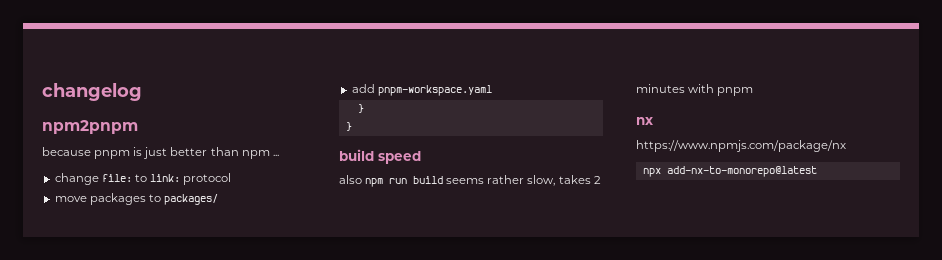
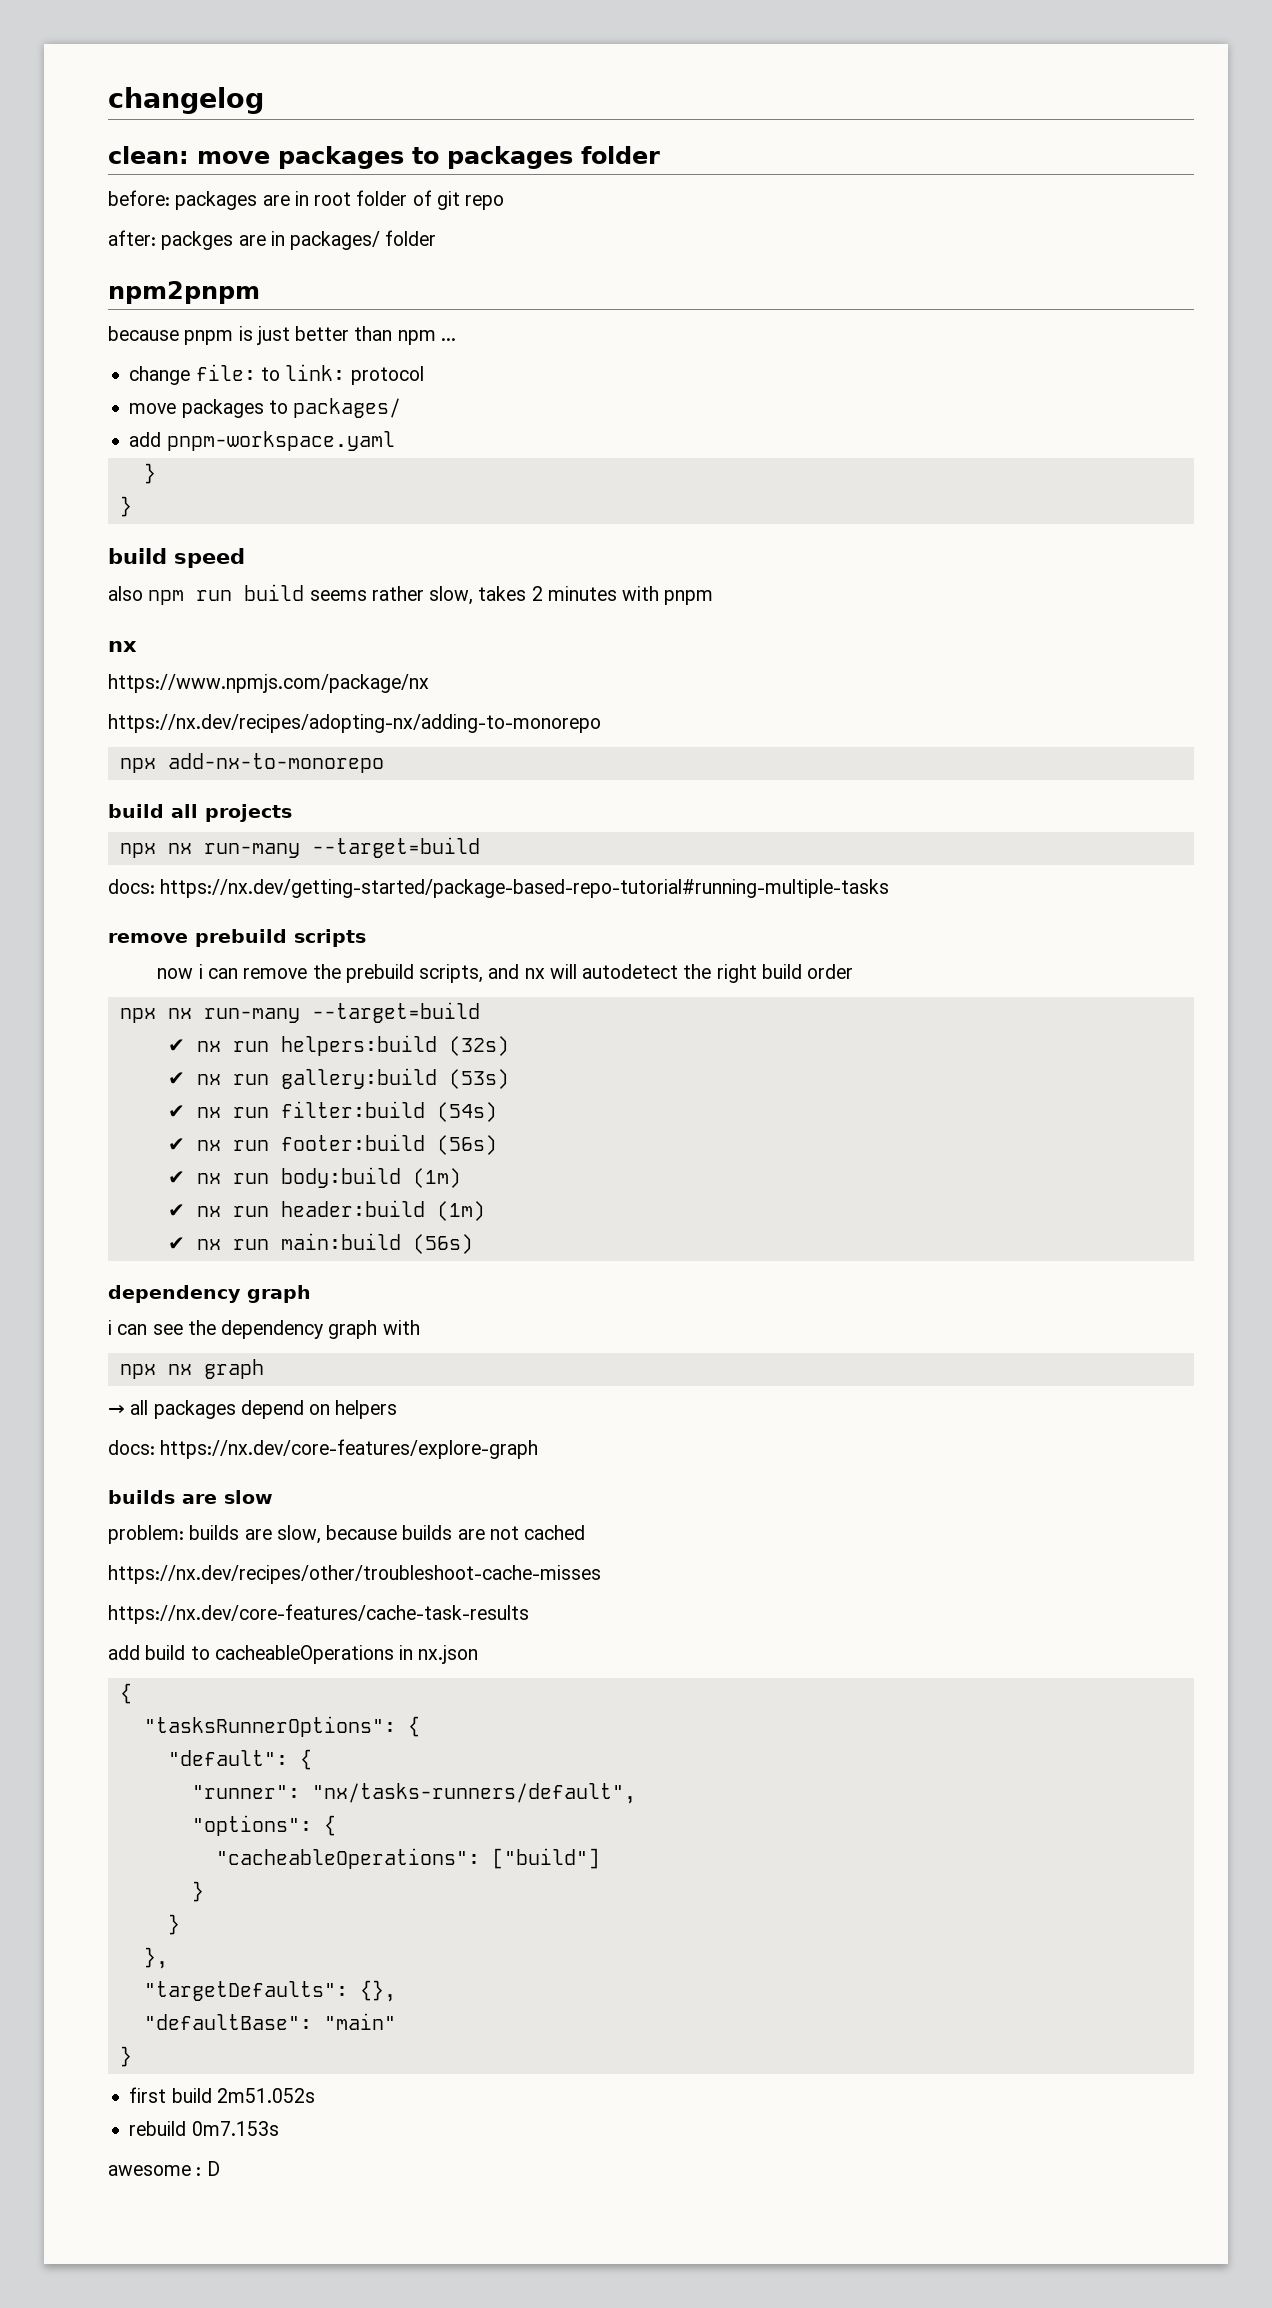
(142, 92) none -> [108,146,660,169] [108,190,505,210] [108,230,437,250] // clean: move packages to packages folder // before: packages are in root folder of git repo // after: packges are in packages/ folder
[642,166,817,177] // npx add-nx-to-monorepo@latest -> [108,714,601,733] [119,753,384,773] [108,804,292,822] [119,837,480,858] [108,879,890,898] [108,929,366,947] [157,964,854,983] [119,1002,480,1023] [167,1035,509,1056] [167,1068,509,1089] [167,1101,497,1122] [167,1134,497,1155] [167,1167,461,1188] [167,1200,485,1221] [167,1233,473,1254] [108,1285,311,1303] [108,1320,420,1339] [119,1359,264,1379] [108,1400,398,1419] [108,1439,539,1459] [108,1490,273,1504] [108,1525,586,1544] [108,1565,601,1584] [108,1604,529,1624] [108,1645,479,1664] [119,1683,132,1704] [143,1716,420,1737] [167,1749,312,1770] [191,1783,636,1804] [191,1815,336,1836] [215,1848,600,1869] [191,1881,204,1902] [167,1914,180,1935] [143,1947,168,1969] [143,1980,396,2002] [143,2013,396,2030] [119,2046,132,2067] [129,2087,315,2103] [129,2121,279,2136] [108,2161,220,2176] // https://nx.dev/recipes/adopting-nx/adding-to-monorepo // npx add-nx-to-monorepo // build all projects // npx nx run-many --target=build // docs: https://nx.dev/getting-started/package-based-repo-tutorial#running-multiple-tasks // remove prebuild scripts // now i can remove the prebuild scripts, and nx will autodetect the right build order // npx nx run-many --target=build // ✔ nx run helpers:build (32s) // ✔ nx run gallery:build (53s) // ✔ nx run filter:build (54s) // ✔ nx run footer:build (56s) // ✔ nx run body:build (1m) // ✔ nx run header:build (1m) // ✔ nx run main:build (56s) // dependency graph // i can see the dependency graph with // npx nx graph // → all packages depend on helpers // docs: https://nx.dev/core-features/explore-graph // builds are slow // problem: builds are slow, because builds are not cached // https://nx.dev/recipes/other/troubleshoot-cache-misses // https://nx.dev/core-features/cache-task-results // add build to cacheableOperations in nx.json // { // "tasksRunnerOptions": { // "default": { // "runner": "nx/tasks-runners/default", // "options": { // "cacheableOperations": ["build"] // } // } // }, // "targetDefaults": {}, // "defaultBase": "main" // } // first build 2m51.052s // rebuild 0m7.153s // awesome : D

